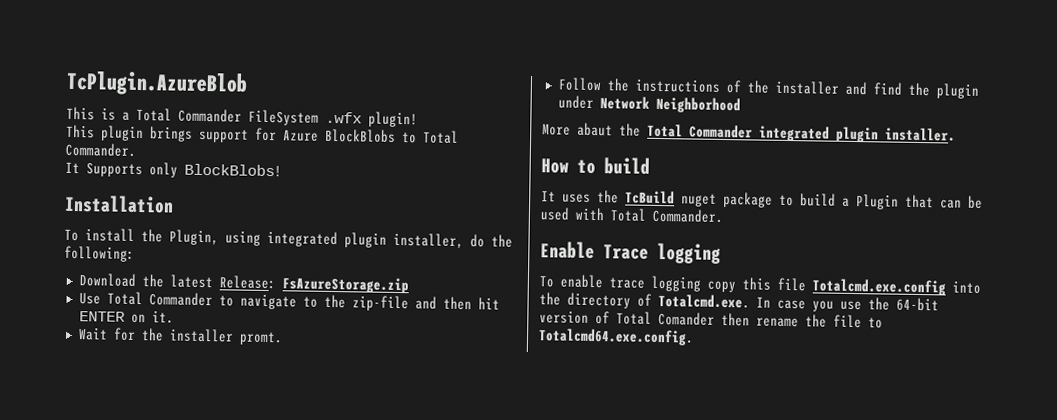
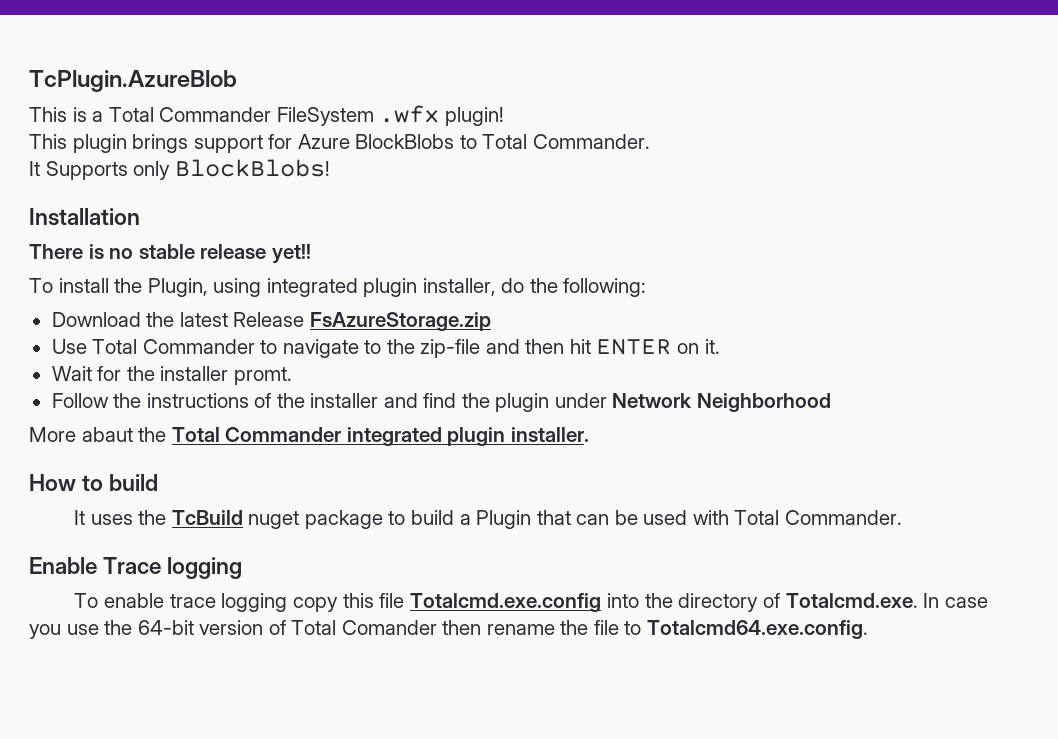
(174, 204) none -> [29,244,311,264] // There is no stable release yet!!
[218,275,276,290] Release: -> [233,312,305,327] Release

